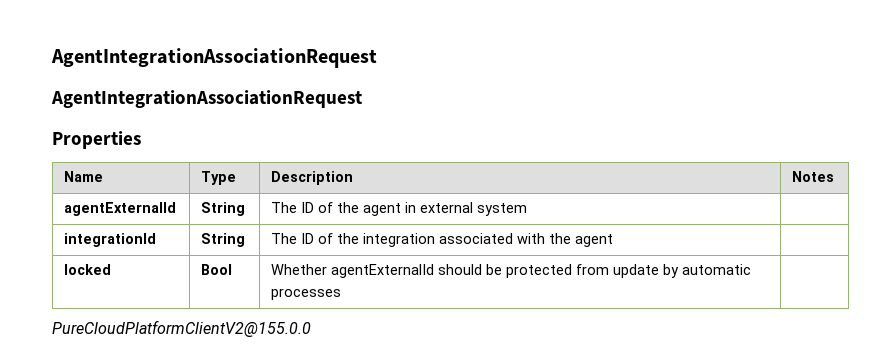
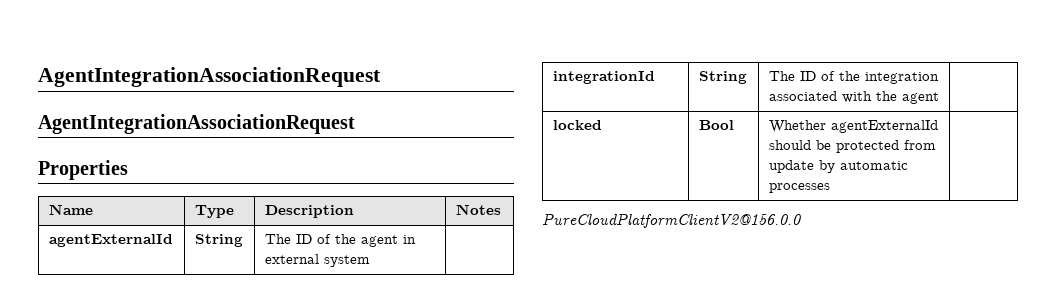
[52,320,311,337] PureCloudPlatformClientV2@155.0.0 -> [542,213,801,228] PureCloudPlatformClientV2@156.0.0

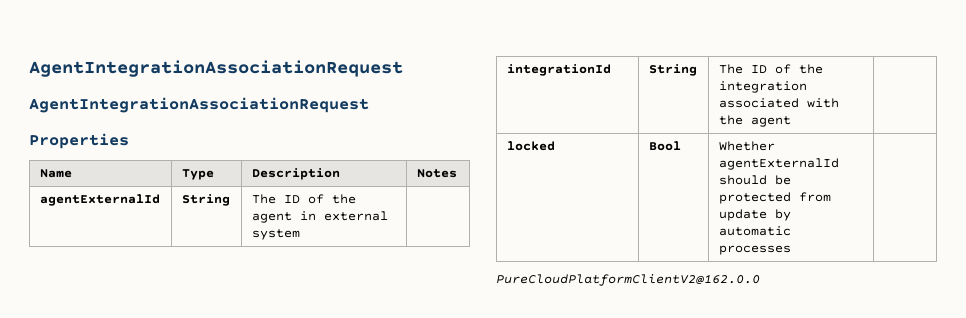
[542,213,801,228] PureCloudPlatformClientV2@156.0.0 -> [496,274,760,286] PureCloudPlatformClientV2@162.0.0

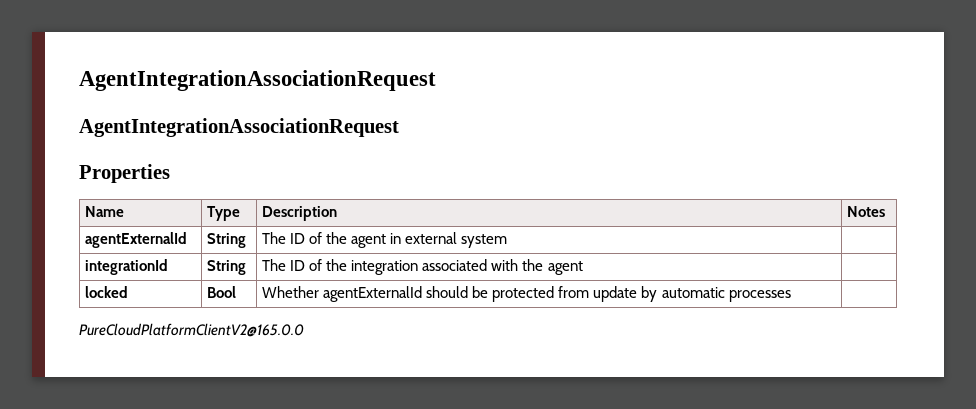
[496,274,760,286] PureCloudPlatformClientV2@162.0.0 -> [79,323,304,337] PureCloudPlatformClientV2@165.0.0

